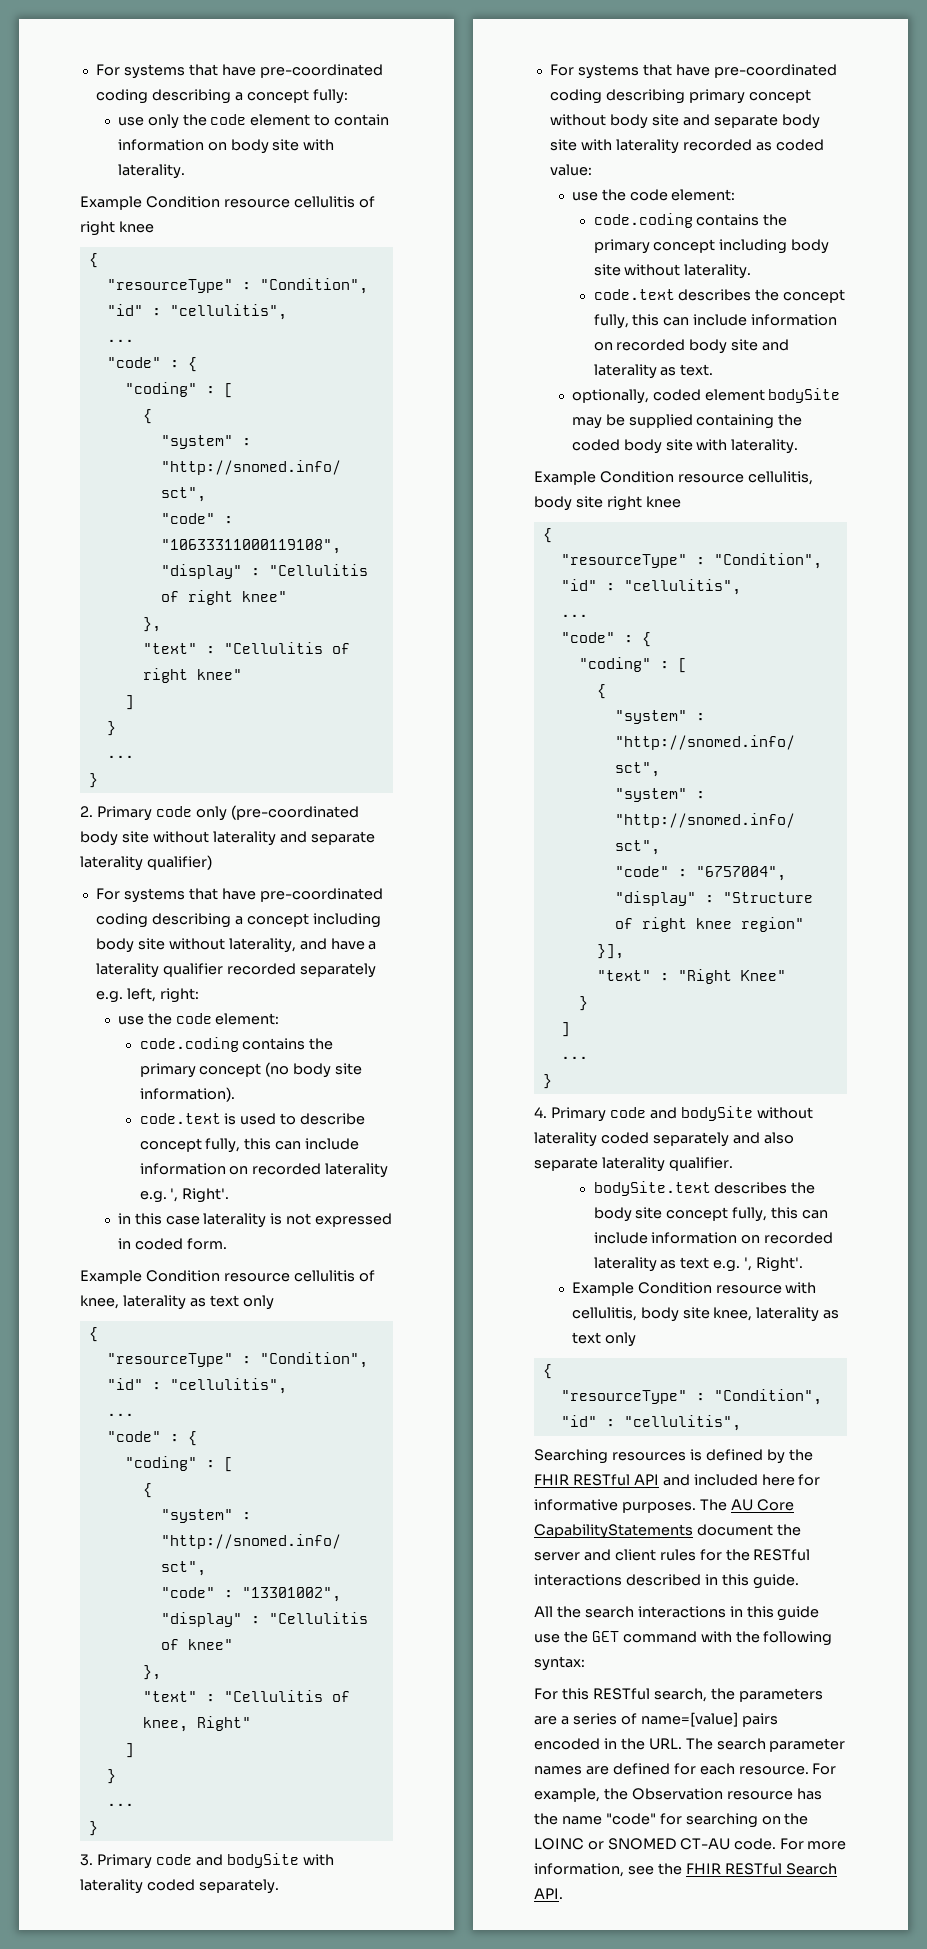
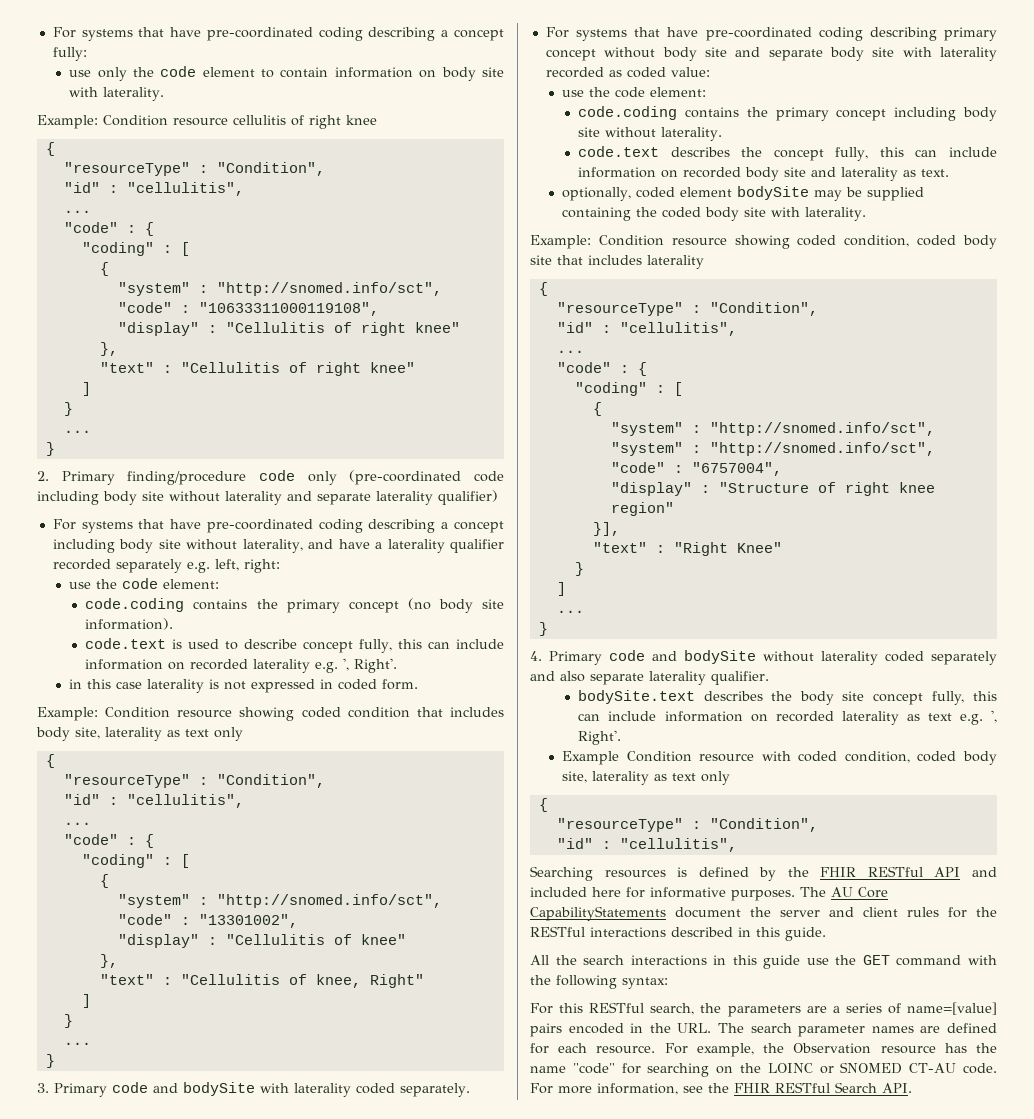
[80,196,142,210] Example -> [37,115,98,129] Example:
(152, 813) none -> [127,471,247,485] finding/procedure
(359, 812) none -> [474,471,505,482] [37,491,99,505] code including
[80,1270,375,1284] [80,1295,119,1309] Example Condition resource cellulitis of knee, -> [37,707,505,721] [36,727,100,741] Example: Condition resource showing coded condition that includes body site,
[534,471,813,485] [534,496,681,511] Example Condition resource cellulitis, body site right knee -> [530,235,997,249] [530,255,704,269] Example: Condition resource showing coded condition, coded body site that includes laterality
[571,1307,753,1322] cellulitis, body site knee, -> [798,751,997,765] [562,771,588,783] coded condition, coded body site,

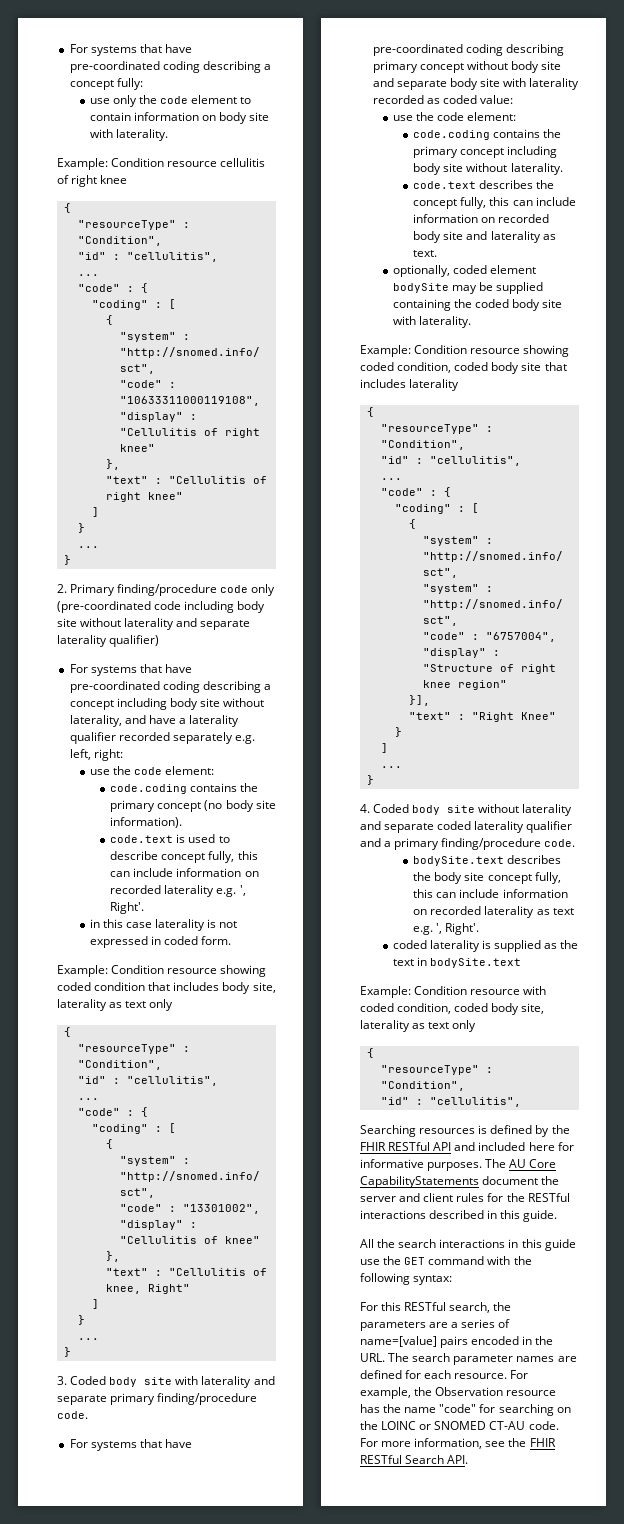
[54,1082,470,1097] Primary code and bodySite with laterality coded separately. -> [70,1376,275,1388] [57,1393,258,1405] [57,1411,88,1419] Coded body site with laterality and separate primary finding/procedure code.
[549,650,997,665] [530,671,769,685] Primary code and bodySite without laterality coded separately and also separate laterality qualifier. -> [373,804,573,816] [360,821,573,833] [360,838,576,850] Coded body site without laterality and separate coded laterality qualifier and a primary finding/procedure code.
[562,751,620,765] Example -> [392,940,579,952] [392,957,522,968] [360,986,411,998] coded laterality is supplied as the text in bodySite.text // Example:

